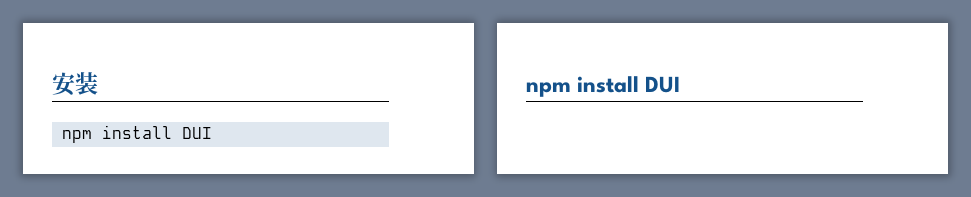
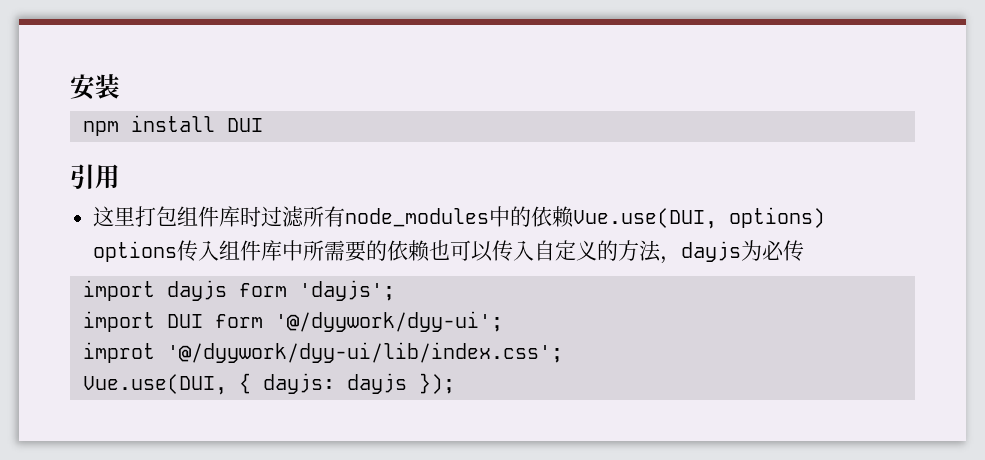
[526,76,681,97] npm install DUI -> [70,164,120,189] [93,206,826,229] [93,240,805,264] [82,280,395,301] [82,311,503,332] [82,342,563,363] [82,373,455,395] 引用 // 这里打包组件库时过滤所有node_modules中的依赖Vue.use(DUI, options) options传入组件库中所需要的依赖也可以传入自定义的方法，dayjs为必传 // import dayjs form 'dayjs'; // import DUI form '@/dyywork/dyy-ui'; // improt '@/dyywork/dyy-ui/lib/index.css'; // Vue.use(DUI, { dayjs: dayjs });

